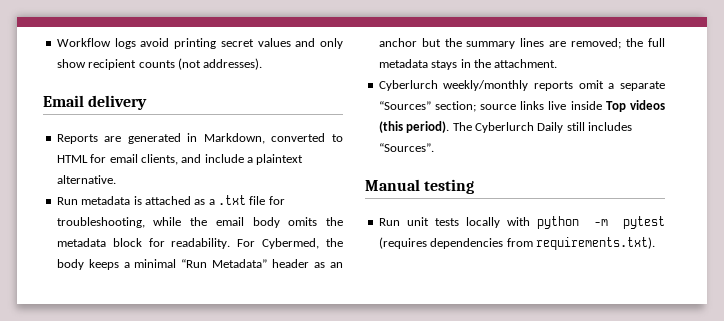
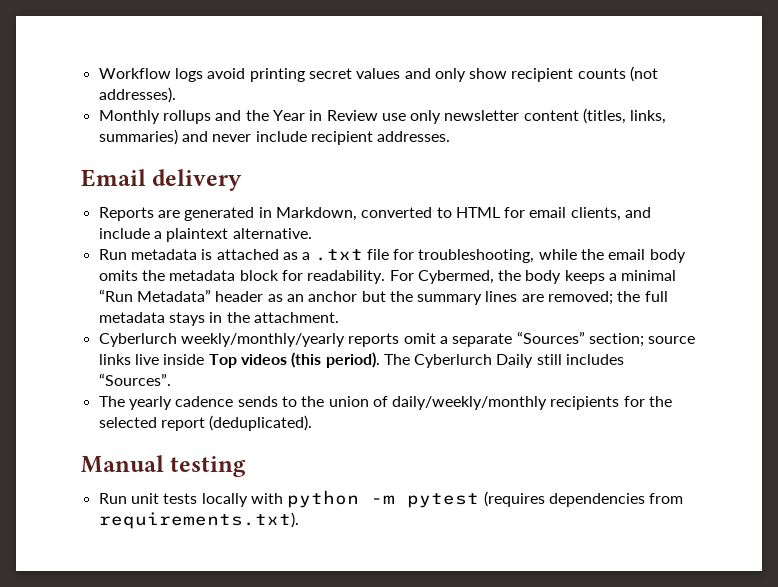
(263, 64) none -> [98,108,667,124] [98,129,451,145] // Monthly rollups and the Year in Review use only newsletter content (titles, links, summaries) and never include recipient addresses.
[443,80,529,91] weekly/monthly -> [180,333,345,347] weekly/monthly/yearly
(434, 147) none -> [98,396,673,410] [98,415,313,431] // The yearly cadence sends to the union of daily/weekly/monthly recipients for the selected report (deduplicated).

